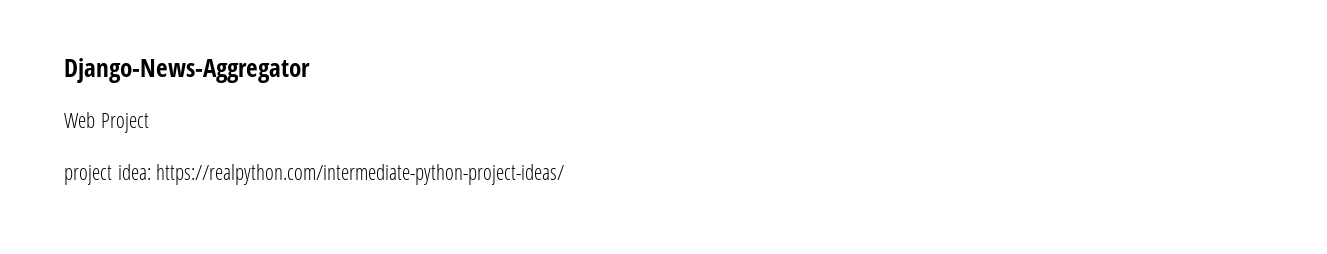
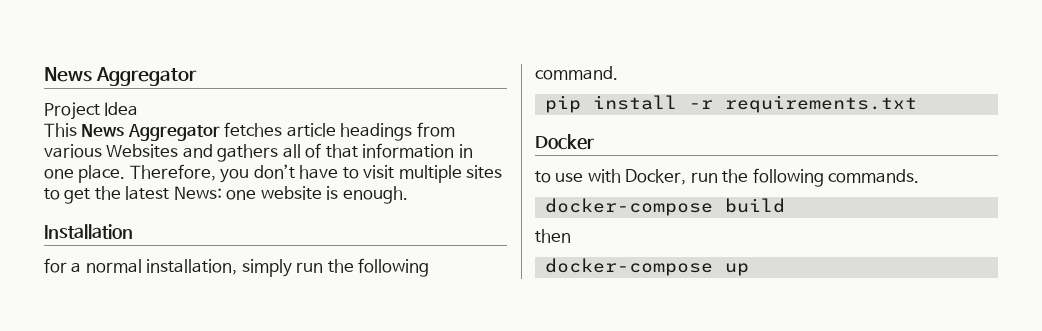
[64,58,310,83] [64,112,95,128] Django-News-Aggregator // Web -> [44,67,198,86] News Aggregator //
[64,164,565,185] // project idea: https://realpython.com/intermediate-python-project-ideas/ -> [104,102,139,116] [44,122,455,141] [44,143,473,162] [44,164,503,183] [44,186,408,204] [44,224,133,239] [44,258,430,277] [535,66,618,80] [544,95,917,113] [535,134,594,150] [535,168,920,187] [544,198,785,216] [535,229,571,243] [544,258,749,276] Idea // This News Aggregator fetches article headings from various Websites and gathers all of that information in one place. Therefore, you don’t have to visit multiple sites to get the latest News: one website is enough. // Installation // for a normal installation, simply run the following command. // pip install -r requirements.txt // Docker // to use with Docker, run the following commands. // docker-compose build // then // docker-compose up

